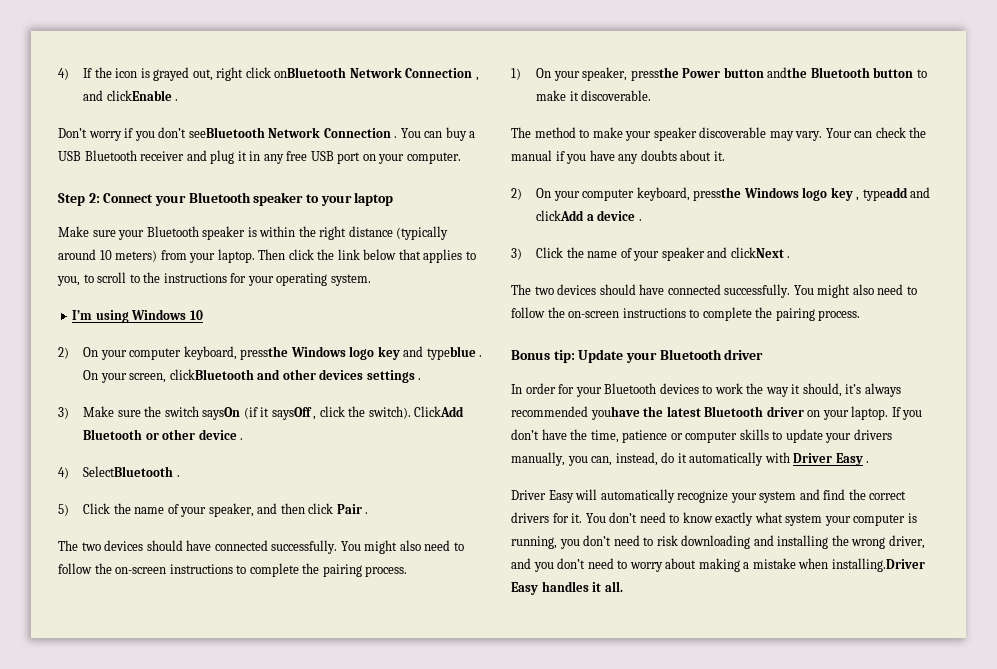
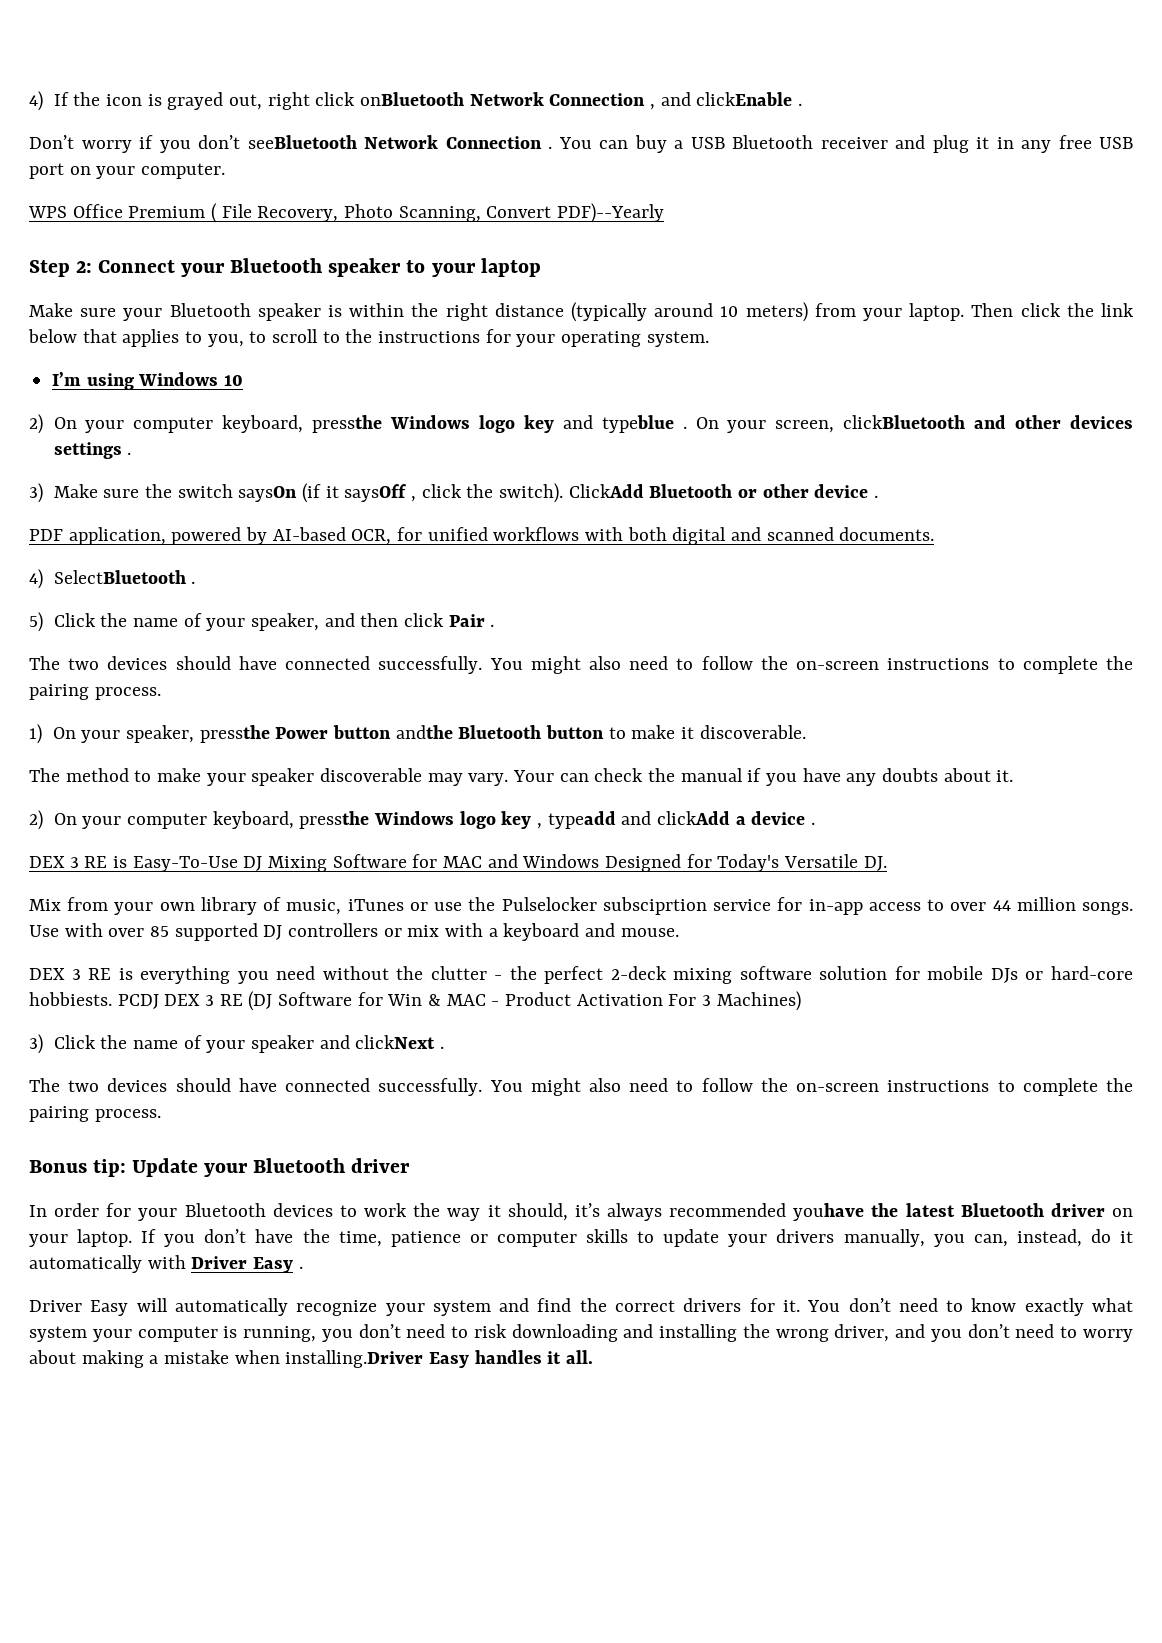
(461, 158) none -> [28,203,665,223] // WPS Office Premium ( File Recovery, Photo Scanning, Convert PDF)--Yearly
(244, 439) none -> [29,527,935,545] // PDF application, powered by AI-based OCR, for unified workflows with both digital and scanned documents.
(642, 220) none -> [29,854,887,872] [29,897,1133,915] [29,923,679,941] [29,966,1133,984] [29,991,801,1011] // DEX 3 RE is Easy-To-Use DJ Mixing Software for MAC and Windows Designed for Today's Versatile DJ. // Mix from your own library of music, iTunes or use the Pulselocker subsciprtion service for in-app access to over 44 million songs. Use with over 85 supported DJ controllers or mix with a keyboard and mouse. // DEX 3 RE is everything you need without the clutter - the perfect 2-deck mixing software solution for mobile DJs or hard-core hobbiests. PCDJ DEX 3 RE (DJ Software for Win & MAC - Product Activation For 3 Machines)

